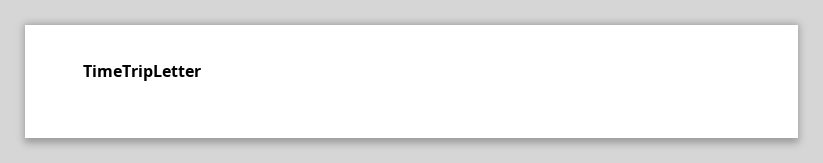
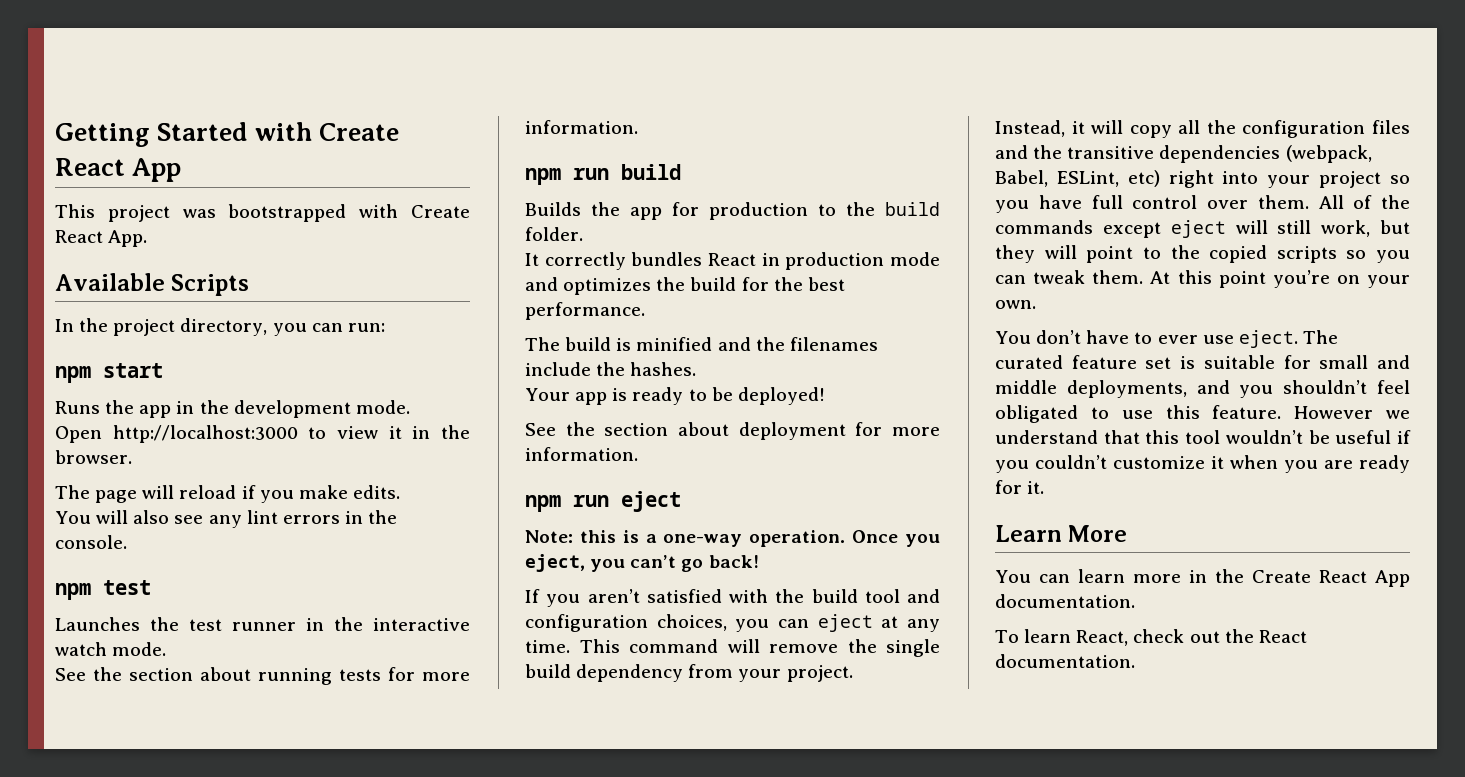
[83,65,201,81] TimeTripLetter -> [55,122,400,147] [55,158,182,182] [55,204,471,222] [55,230,148,247] [55,273,250,296] [55,318,385,336] [55,363,163,383] [55,400,410,418] [55,425,470,443] [55,450,132,464] [55,485,400,503] [55,510,398,528] [55,535,127,549] [55,580,151,600] [55,617,470,631] [55,642,167,656] [55,667,470,685] [525,120,638,134] [525,164,681,185] [525,202,940,220] [525,227,583,241] [525,252,940,270] [525,277,845,295] [525,302,645,320] [525,337,878,351] [525,362,697,376] [525,387,825,405] [525,422,940,440] [525,447,638,461] [525,491,681,512] [525,530,940,547] [525,554,759,572] [525,589,940,607] [525,614,940,632] [525,639,940,657] [525,664,853,682] [995,120,1410,138] [995,145,1372,163] [995,170,1410,188] [995,195,1410,213] [995,220,1410,238] [995,245,1410,263] [995,270,1410,288] [995,300,1036,309] [995,330,1338,348] [995,355,1410,369] [995,380,1410,398] [995,405,1410,423] [995,430,1411,444] [995,455,1410,473] [995,480,1045,494] [995,525,1128,542] [995,569,1410,587] [995,594,1135,608] [995,629,1307,646] [995,654,1135,668] Getting Started with Create React App // This project was bootstrapped with Create React App. // Available Scripts // In the project directory, you can run: // npm start // Runs the app in the development mode. // Open http://localhost:3000 to view it in the browser. // The page will reload if you make edits. // You will also see any lint errors in the console. // npm test // Launches the test runner in the interactive watch mode. // See the section about running tests for more information. // npm run build // Builds the app for production to the build folder. // It correctly bundles React in production mode and optimizes the build for the best performance. // The build is minified and the filenames include the hashes. // Your app is ready to be deployed! // See the section about deployment for more information. // npm run eject // Note: this is a one-way operation. Once you eject, you can’t go back! // If you aren’t satisfied with the build tool and configuration choices, you can eject at any time. This command will remove the single build dependency from your project. // Instead, it will copy all the configuration files and the transitive dependencies (webpack, Babel, ESLint, etc) right into your project so you have full control over them. All of the commands except eject will still work, but they will point to the copied scripts so you can tweak them. At this point you’re on your own. // You don’t have to ever use eject. The curated feature set is suitable for small and middle deployments, and you shouldn’t feel obligated to use this feature. However we understand that this tool wouldn’t be useful if you couldn’t customize it when you are ready for it. // Learn More // You can learn more in the Create React App documentation. // To learn React, check out the React documentation.

